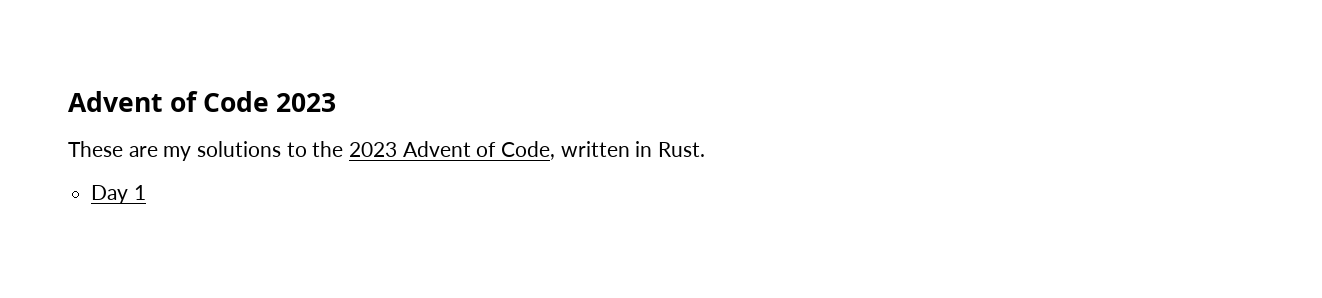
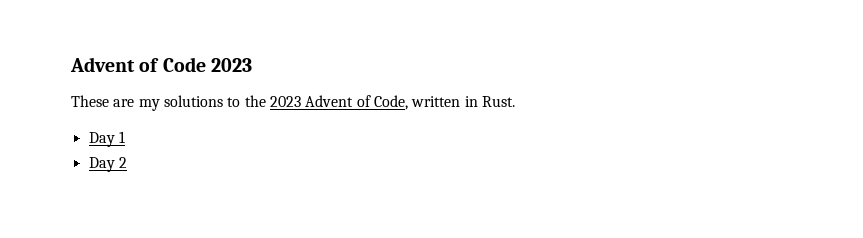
(146, 192) none -> [88,157,127,172] // Day 2

